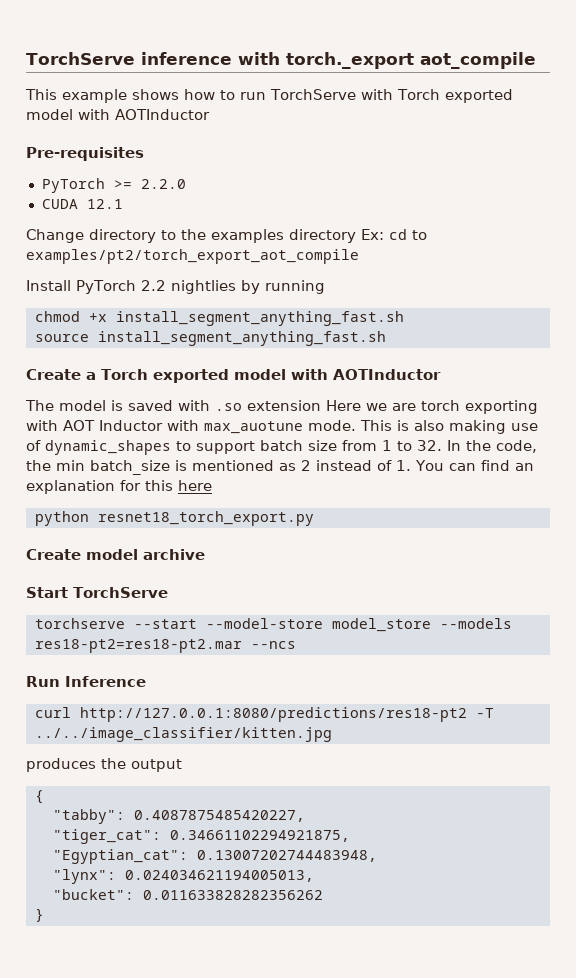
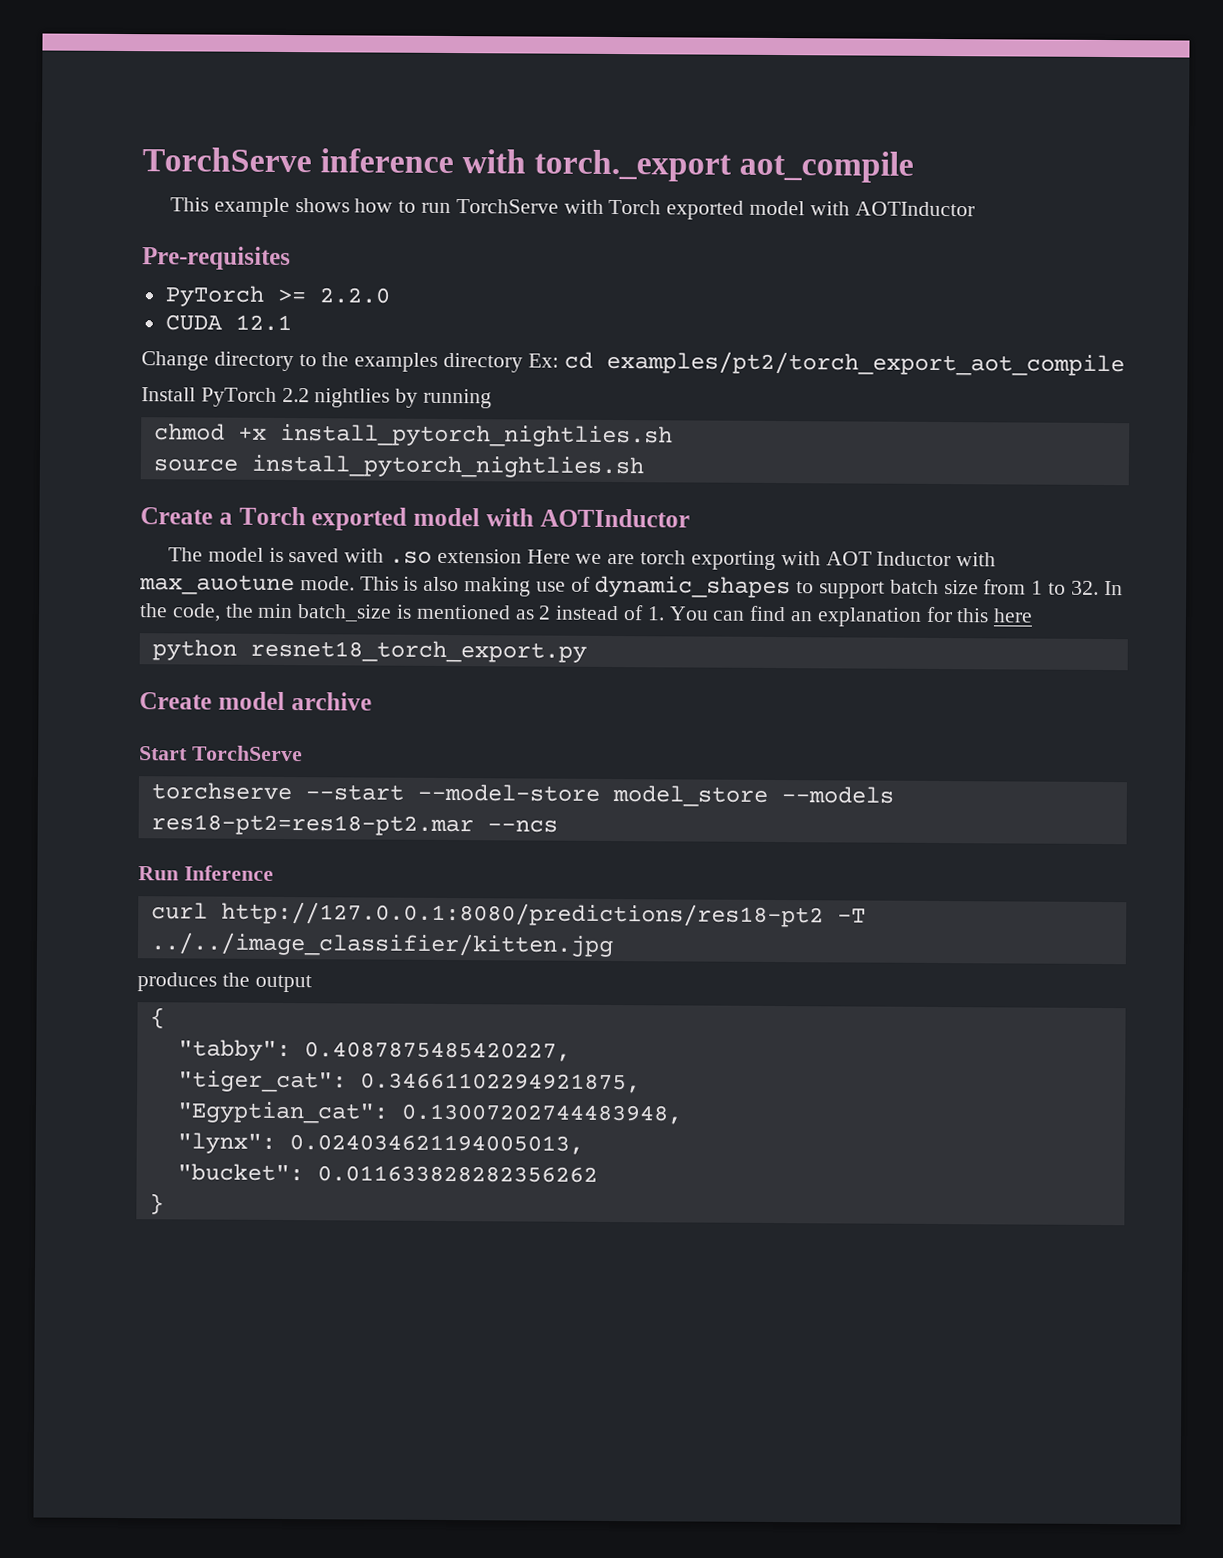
[412,230,427,240] to -> (593, 360) none
[115,311,404,326] install_segment_anything_fast.sh -> [279,423,673,448] install_pytorch_nightlies.sh
[97,331,386,346] install_segment_anything_fast.sh -> [250,454,644,479] install_pytorch_nightlies.sh

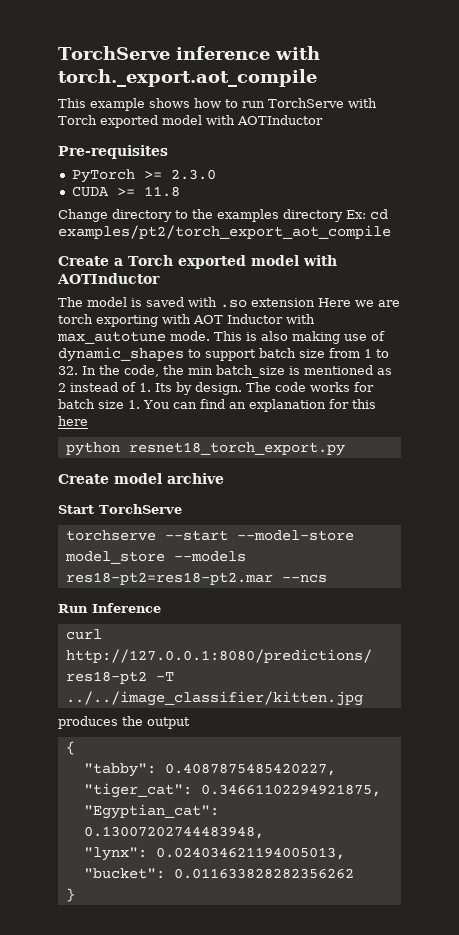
[534,149,915,183] torch._export aot_compile -> [58,69,317,87] torch._export.aot_compile
[318,287,390,304] 2.2.0 -> [170,169,216,180] 2.3.0
[234,314,292,332] 12.1 -> [116,186,180,197] >= 11.8
[141,387,493,409] [153,423,673,448] [152,454,644,479] // Install PyTorch 2.2 nightlies by running // chmod +x install_pytorch_nightlies.sh // source install_pytorch_nightlies.sh -> (391, 232) none
[139,574,295,596] max_auotune -> [57,331,166,344] max_autotune
(665, 613) none -> [155,382,374,395] [58,399,140,409] Its by design. The code works for batch size 1.

